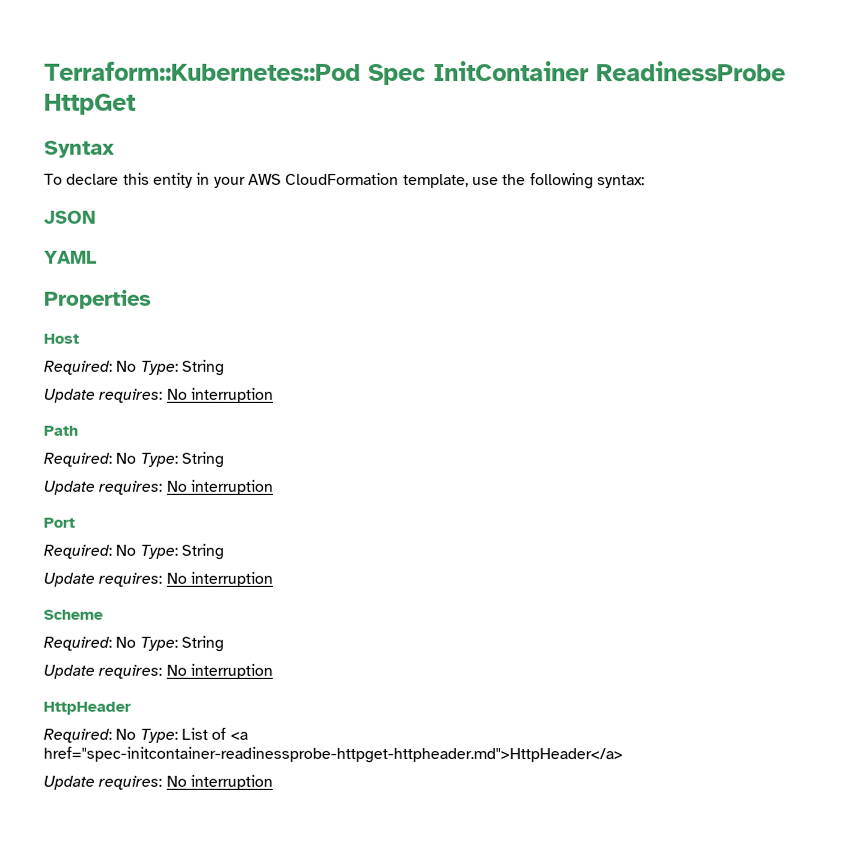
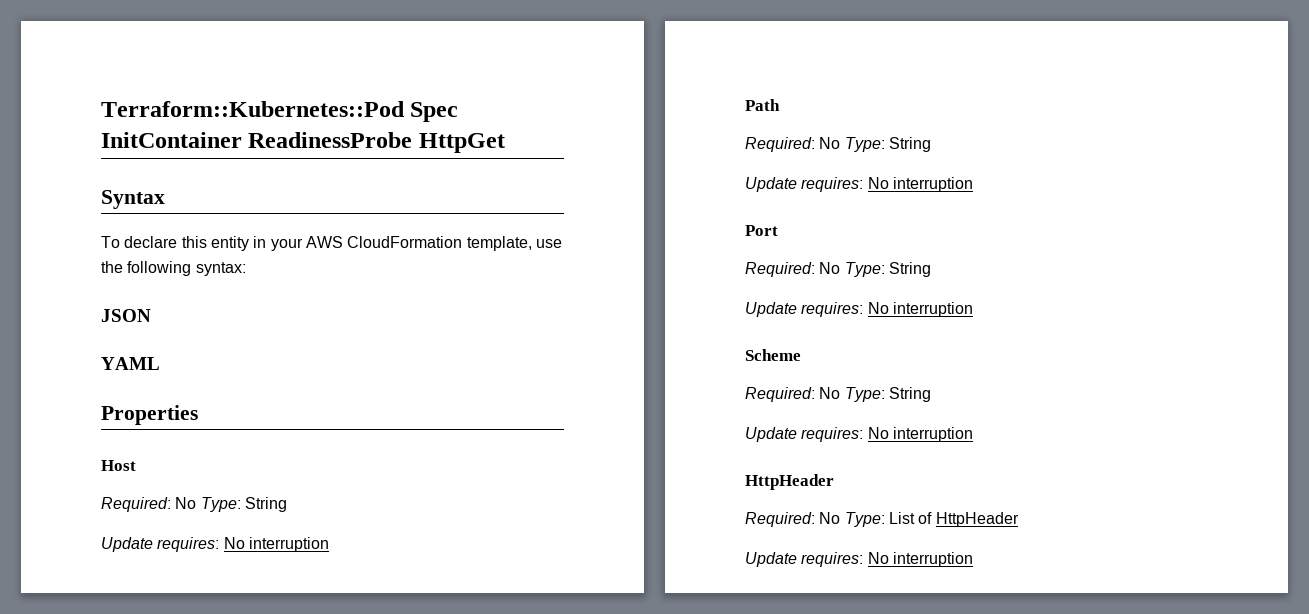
[229,731,248,740] [43,746,623,764] <a href="spec-initcontainer-readinessprobe-httpget-httpheader.md">HttpHeader</a> -> [935,512,1019,527] HttpHeader

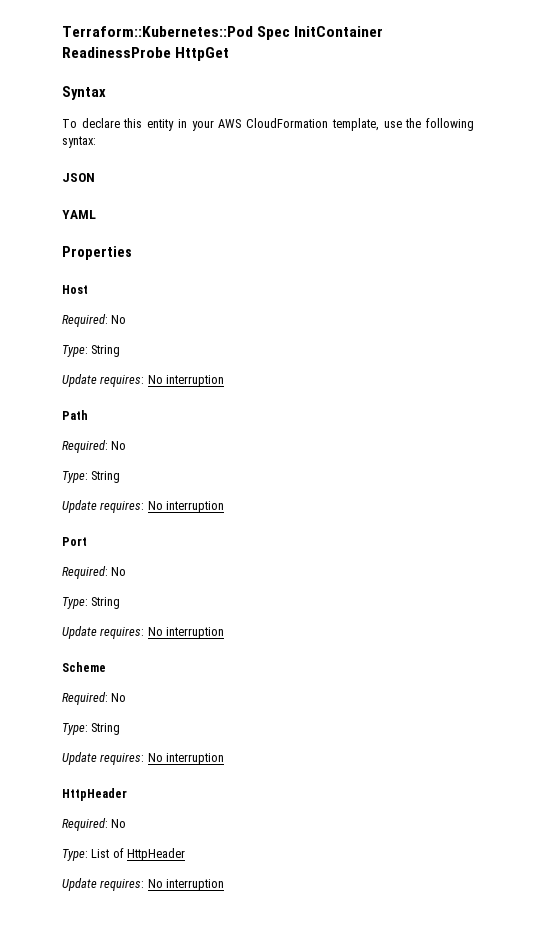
(197, 503) none -> (127, 319) //
(841, 143) none -> (127, 445) //
(841, 268) none -> (127, 571) //
(841, 393) none -> (127, 697) //
(841, 518) none -> (127, 823) //

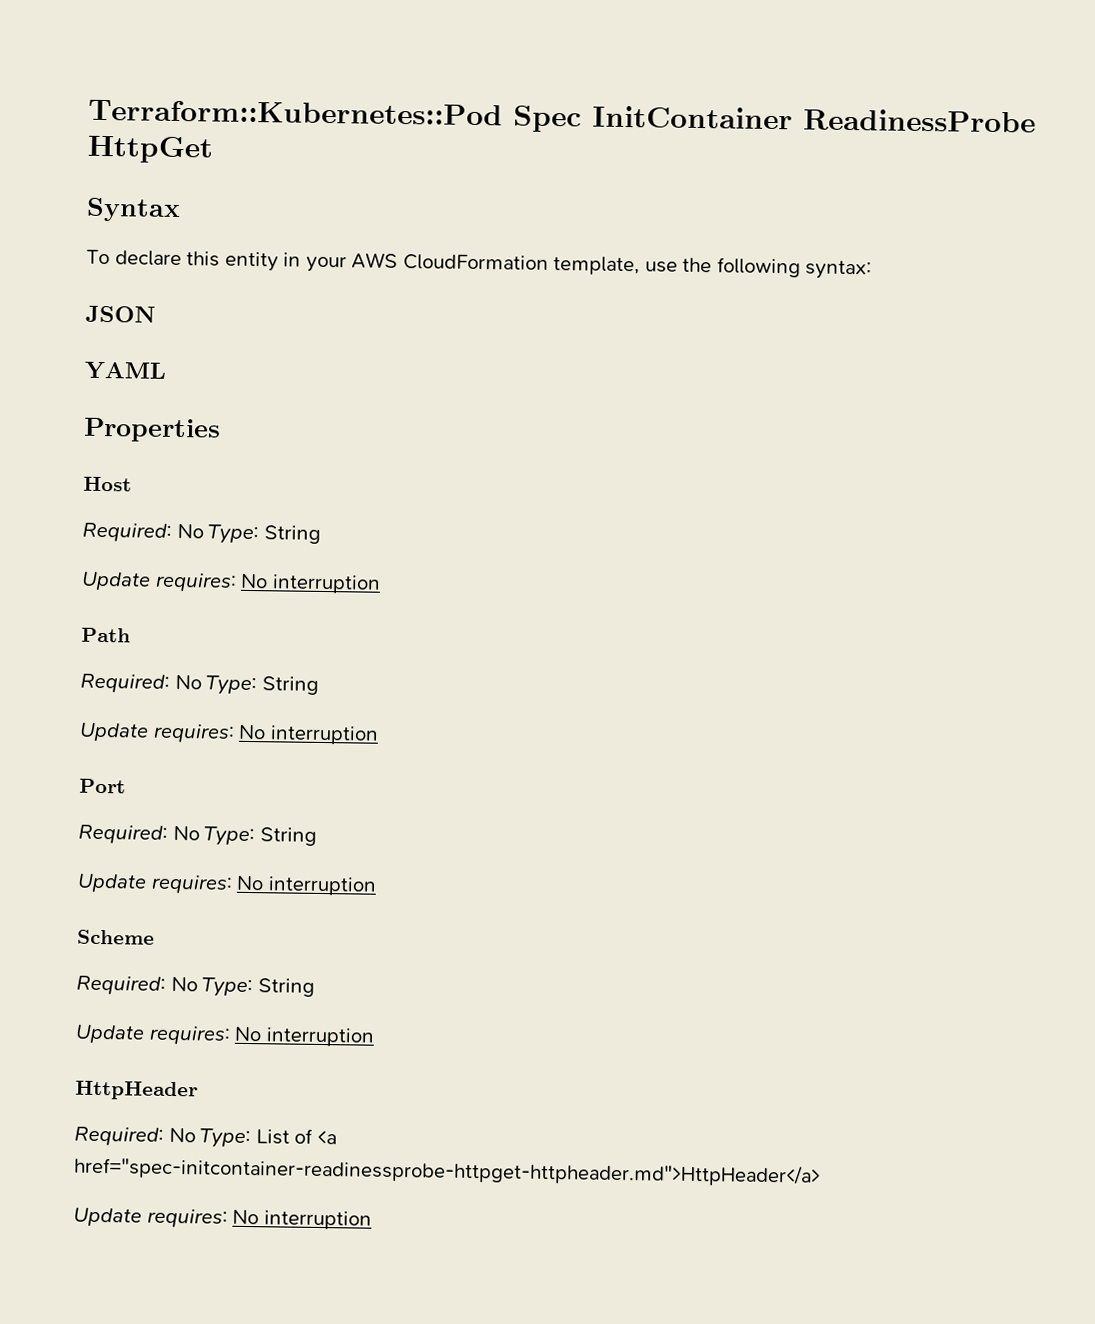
(127, 319) // -> (204, 531) none
(127, 445) // -> (202, 682) none
(127, 571) // -> (200, 833) none
(127, 697) // -> (198, 984) none
(127, 823) // -> (196, 1135) none
[127,848,186,861] HttpHeader -> [316,1130,337,1145] [74,1156,821,1187] <a href="spec-initcontainer-readinessprobe-httpget-httpheader.md">HttpHeader</a>

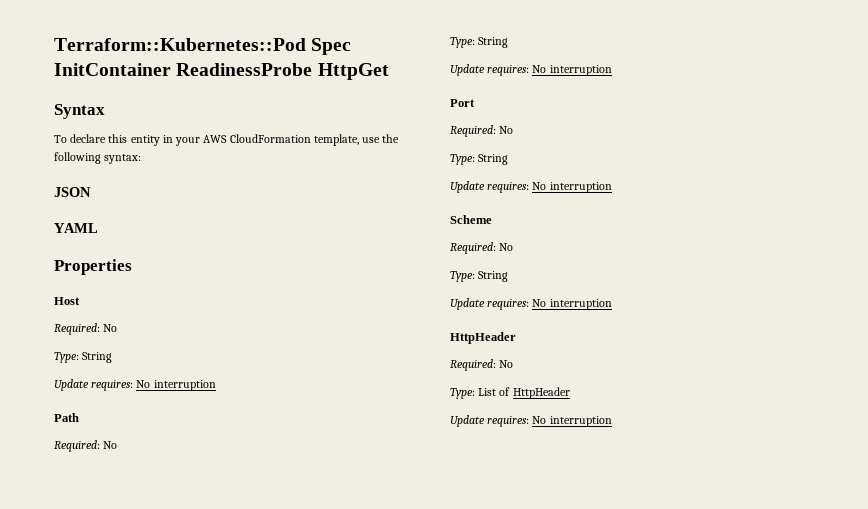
(204, 531) none -> (118, 328) //
(202, 682) none -> (118, 445) //
(200, 833) none -> (514, 130) //
(198, 984) none -> (514, 247) //
(196, 1135) none -> (514, 364) //
[316,1130,337,1145] [74,1156,821,1187] <a href="spec-initcontainer-readinessprobe-httpget-httpheader.md">HttpHeader</a> -> [512,387,570,399] HttpHeader

